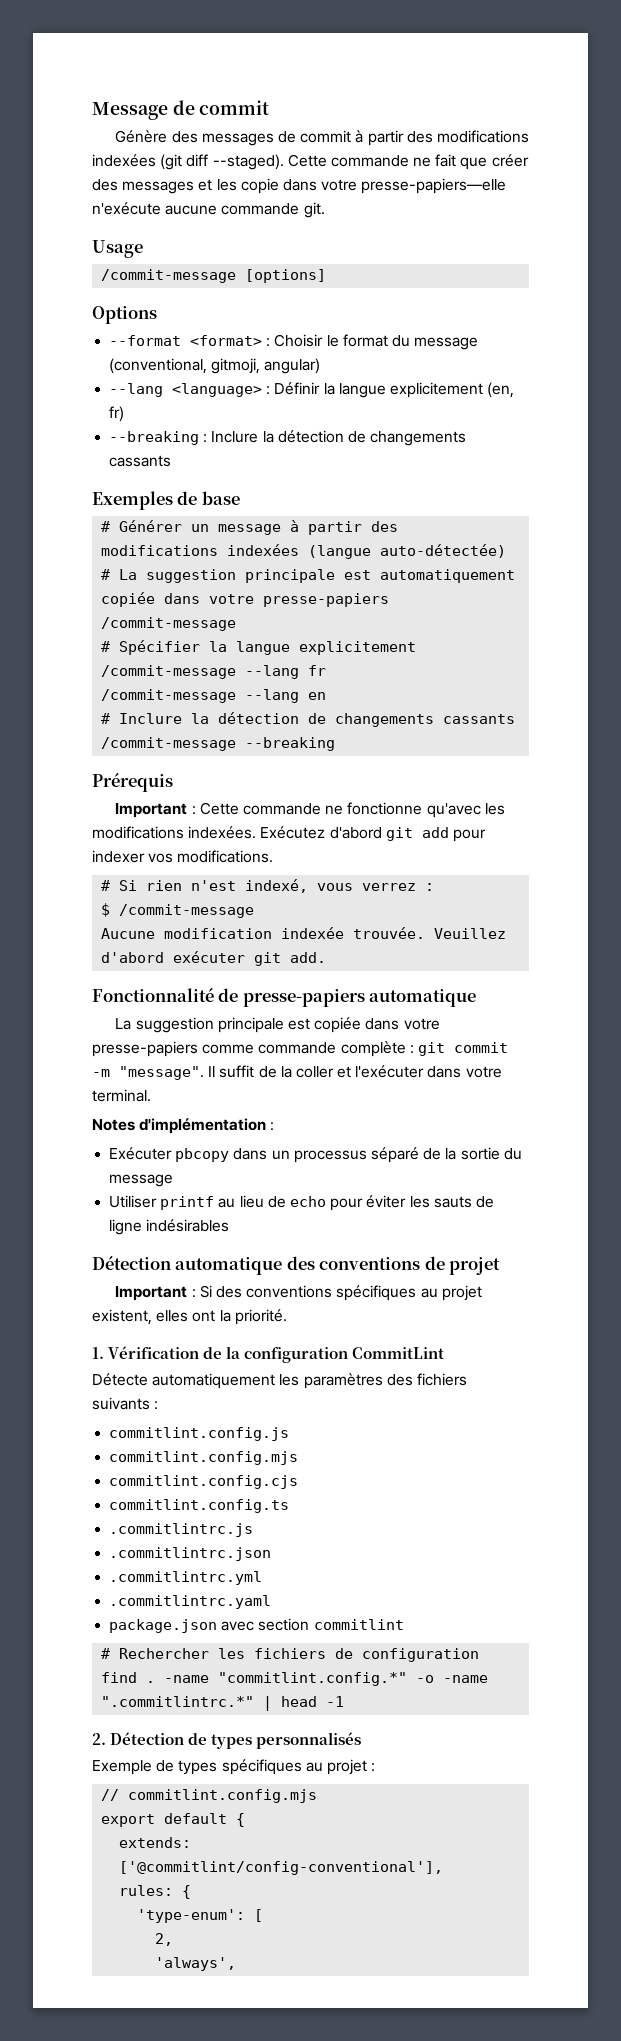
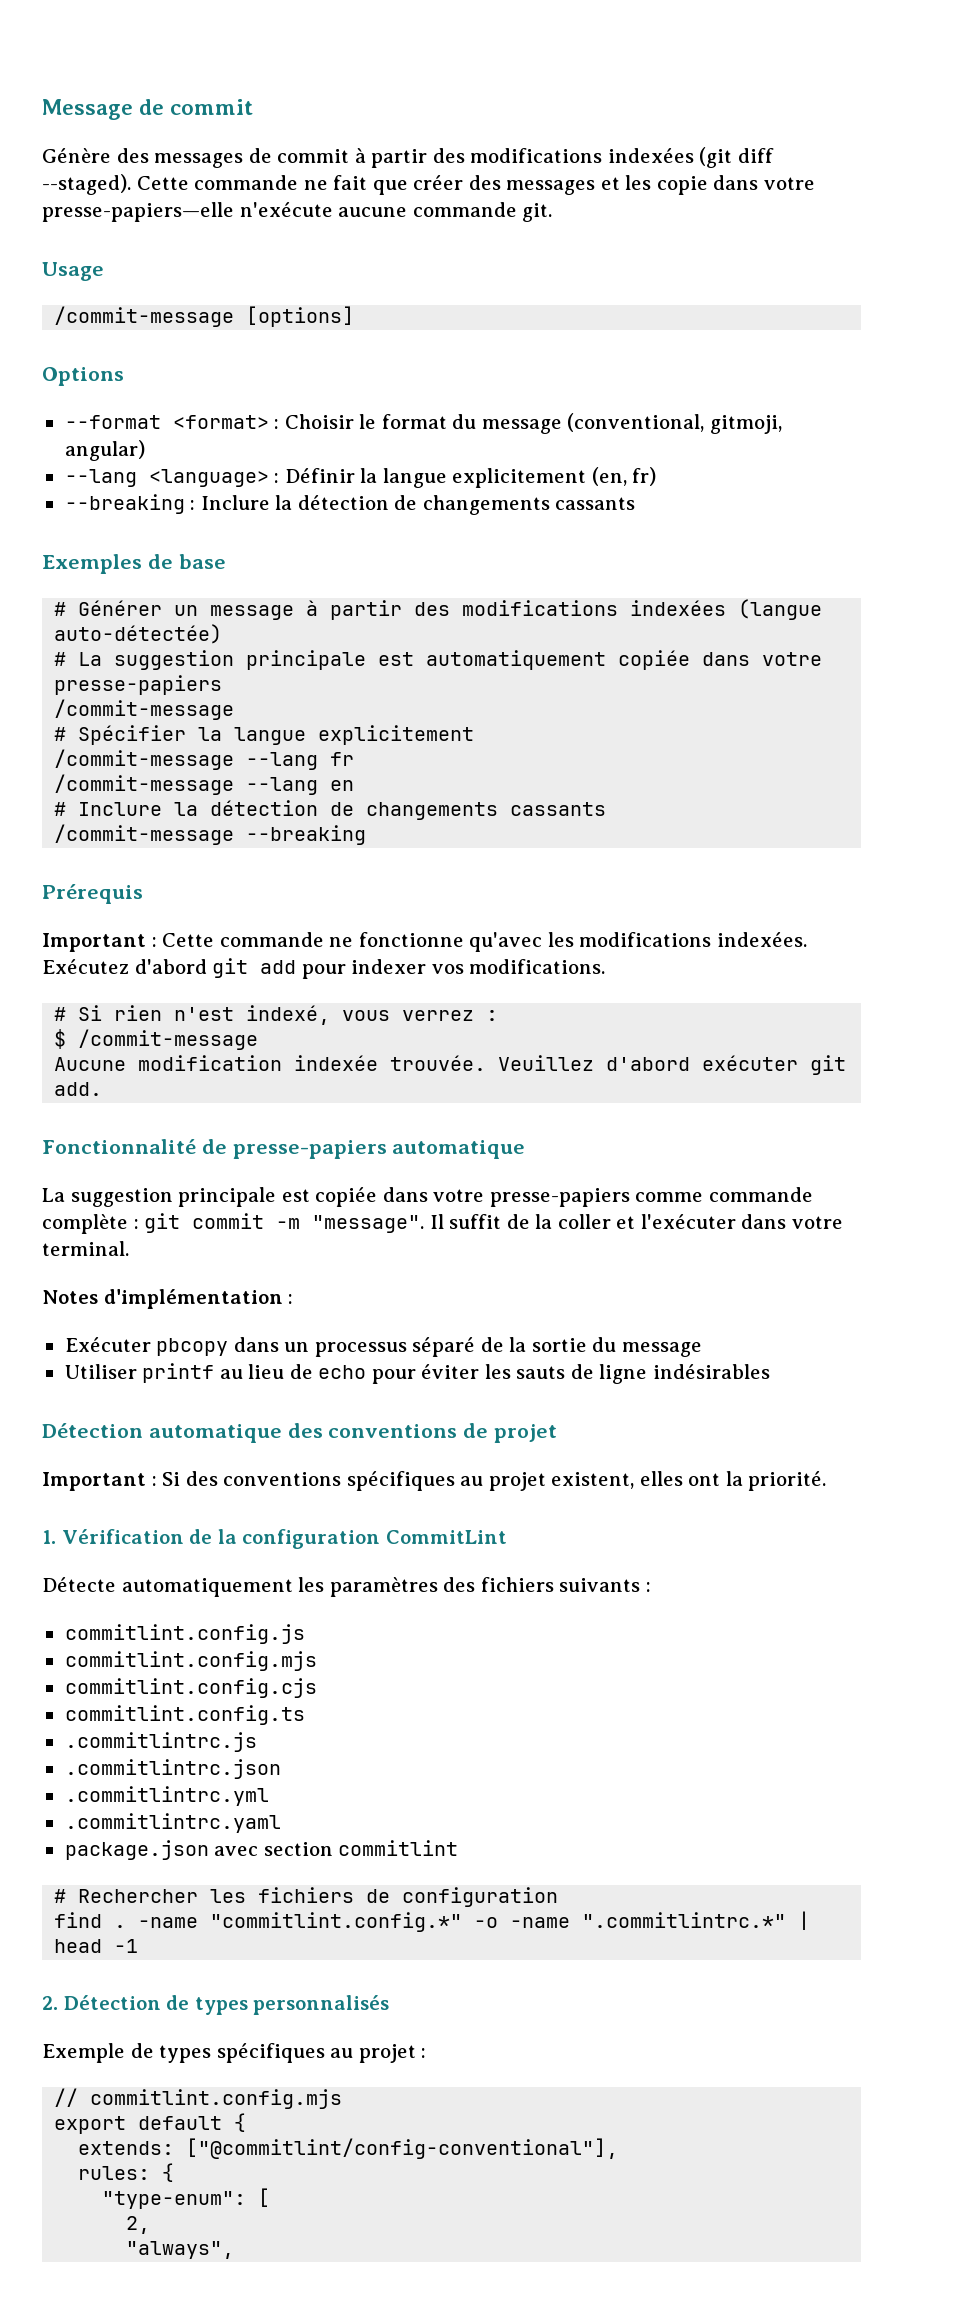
[119,1861,444,1875] ['@commitlint/config-conventional'], -> [186,2138,619,2159] ["@commitlint/config-conventional"],
[137,1909,246,1923] 'type-enum': -> [102,2191,247,2209] "type-enum":
[155,1957,237,1971] 'always', -> [126,2241,235,2259] "always",

